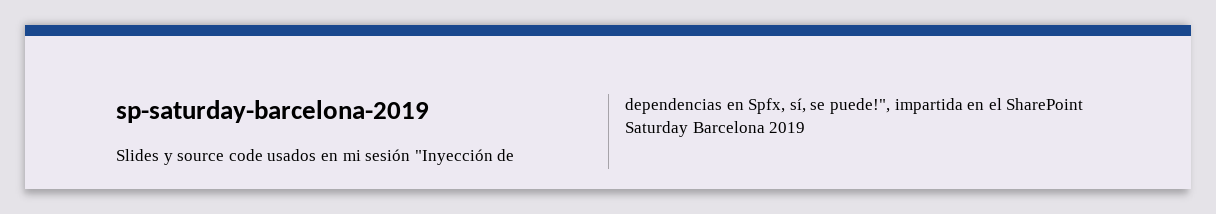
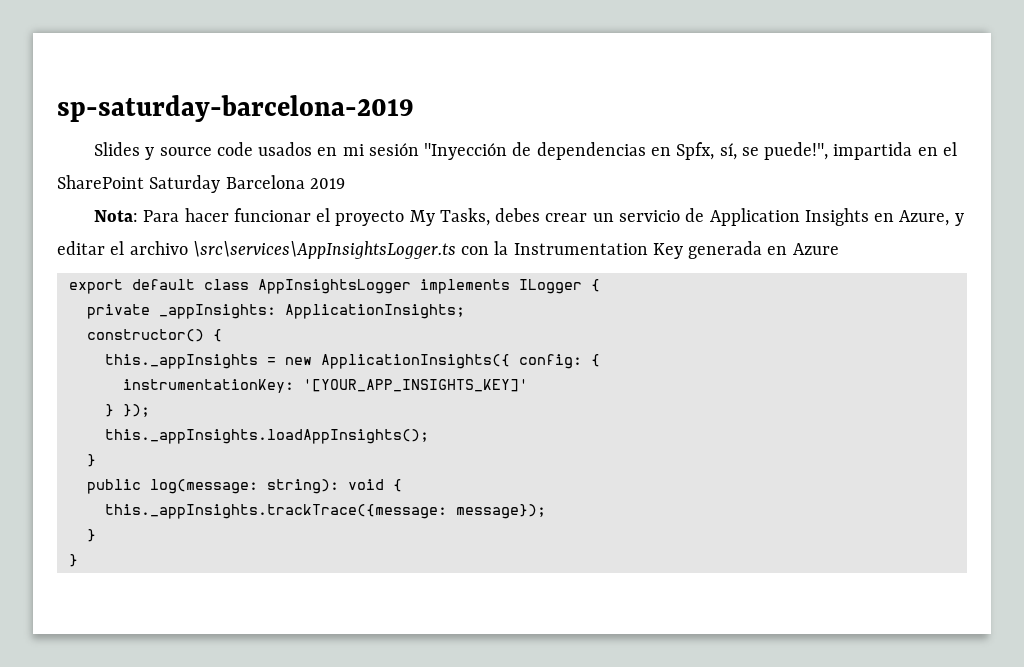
(806, 127) none -> [94,208,964,226] [57,241,839,259] [68,279,600,294] [86,304,465,319] [86,329,222,342] [104,354,600,369] [122,379,528,393] [104,404,150,417] [104,429,429,444] [86,454,96,467] [86,479,402,494] [104,504,546,519] [86,529,96,542] [68,554,78,567] // Nota: Para hacer funcionar el proyecto My Tasks, debes crear un servicio de Application Insights en Azure, y editar el archivo \src\services\AppInsightsLogger.ts con la Instrumentation Key generada en Azure // export default class AppInsightsLogger implements ILogger { // private _appInsights: ApplicationInsights; // constructor() { // this._appInsights = new ApplicationInsights({ config: { // instrumentationKey: '[YOUR_APP_INSIGHTS_KEY]' // } }); // this._appInsights.loadAppInsights(); // } // public log(message: string): void { // this._appInsights.trackTrace({message: message}); // } // }

